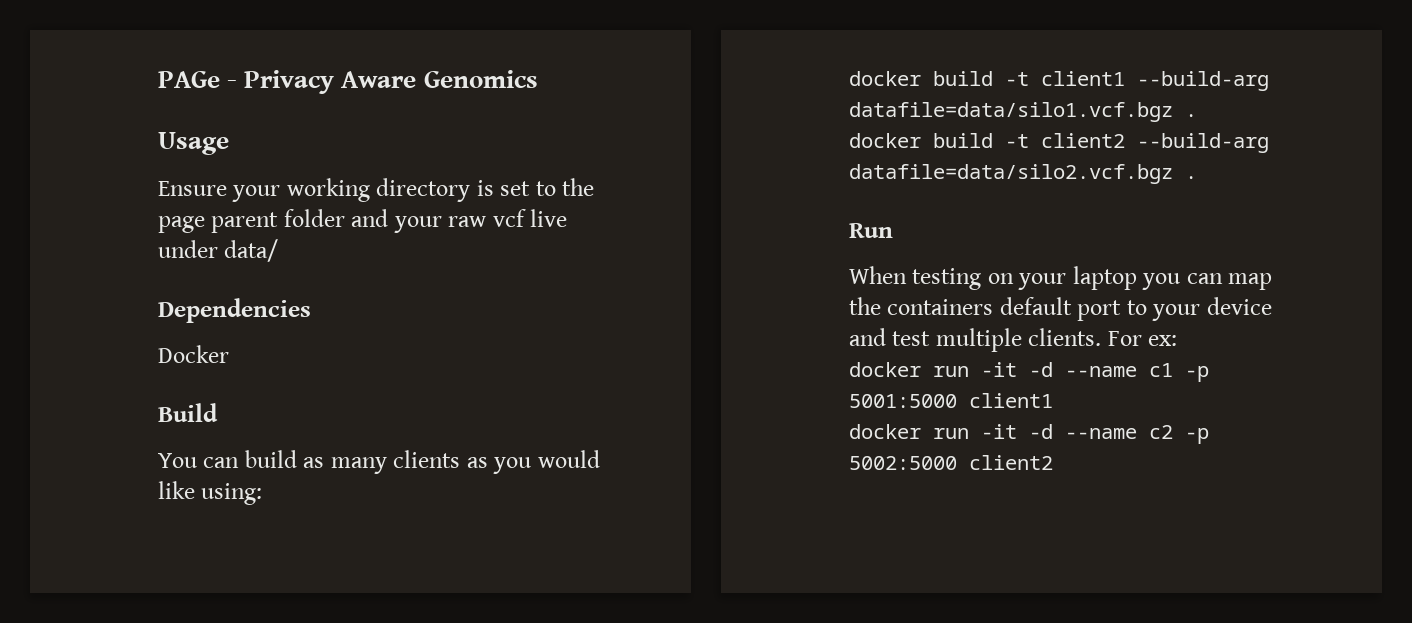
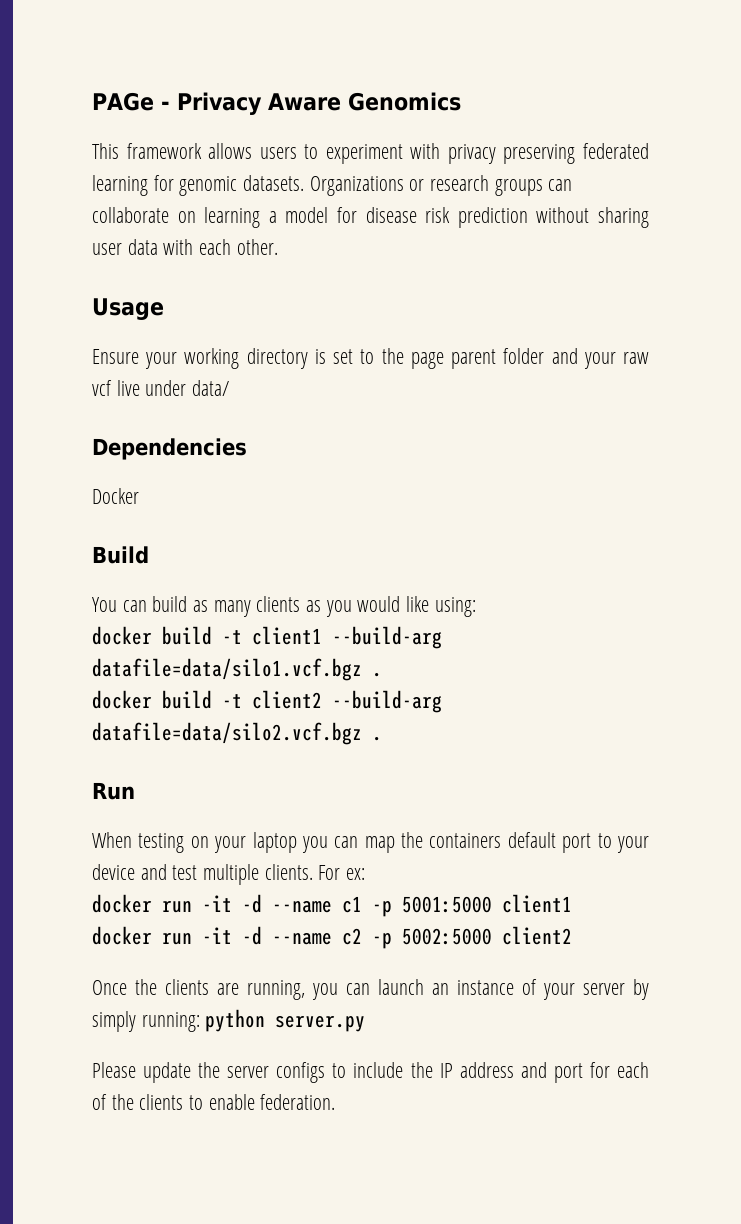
(538, 79) none -> [92,143,649,164] [92,175,573,196] [92,207,650,228] [92,239,278,255] // This framework allows users to experiment with privacy preserving federated learning for genomic datasets. Organizations or research groups can collaborate on learning a model for disease risk prediction without sharing user data with each other.
(1053, 462) none -> [92,979,649,1000] [92,1009,366,1032] [92,1062,649,1083] [92,1094,336,1110] // Once the clients are running, you can launch an instance of your server by simply running: python server.py // Please update the server configs to include the IP address and port for each of the clients to enable federation.

